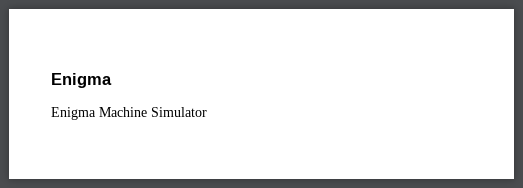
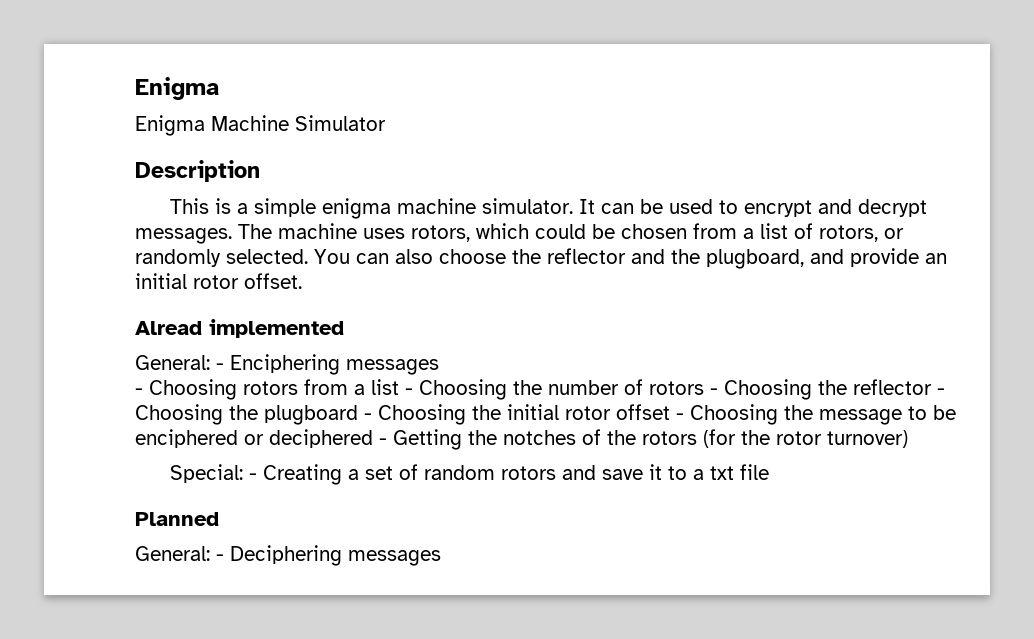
(207, 112) none -> [135,160,260,182] [170,198,928,219] [135,223,904,244] [135,248,947,269] [135,273,302,289] [135,319,344,338] [135,354,439,375] [135,379,945,400] [135,404,956,425] [135,429,908,450] [170,464,770,485] [135,512,219,526] [135,545,441,566] // Description // This is a simple enigma machine simulator. It can be used to encrypt and decrypt messages. The machine uses rotors, which could be chosen from a list of rotors, or randomly selected. You can also choose the reflector and the plugboard, and provide an initial rotor offset. // Alread implemented // General: - Enciphering messages // - Choosing rotors from a list - Choosing the number of rotors - Choosing the reflector - Choosing the plugboard - Choosing the initial rotor offset - Choosing the message to be enciphered or deciphered - Getting the notches of the rotors (for the rotor turnover) // Special: - Creating a set of random rotors and save it to a txt file // Planned // General: - Deciphering messages

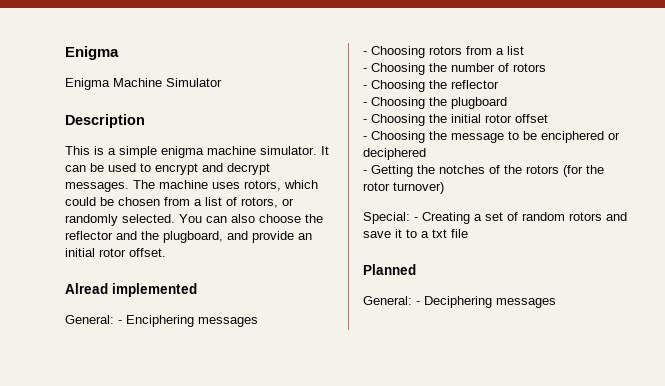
(399, 387) none -> (524, 50) //
(704, 388) none -> (546, 67) //
(932, 387) none -> (499, 84) //
(358, 415) none -> (507, 103) //
(670, 412) none -> (548, 118) //
(373, 438) none -> (426, 154) //

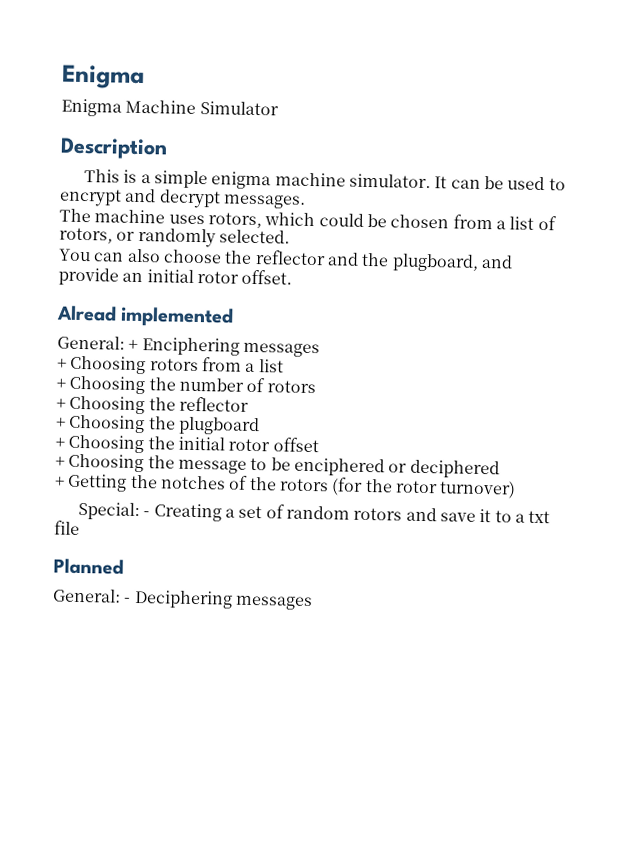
(129, 187) none -> (306, 201) //
(175, 218) none -> (290, 236) //
[118,320,122,324] - -> [128,339,139,350] +
[363,51,367,55] - -> [57,358,67,369] +
[363,68,367,72] - -> [56,378,66,389] +
[363,85,367,89] - -> [56,398,66,409] +
[363,102,367,106] - -> [56,417,66,428] +
[363,119,367,123] - -> [55,437,65,448] +
[363,136,367,140] - -> [55,456,65,467] +
[363,170,367,174] - -> [55,476,65,487] +

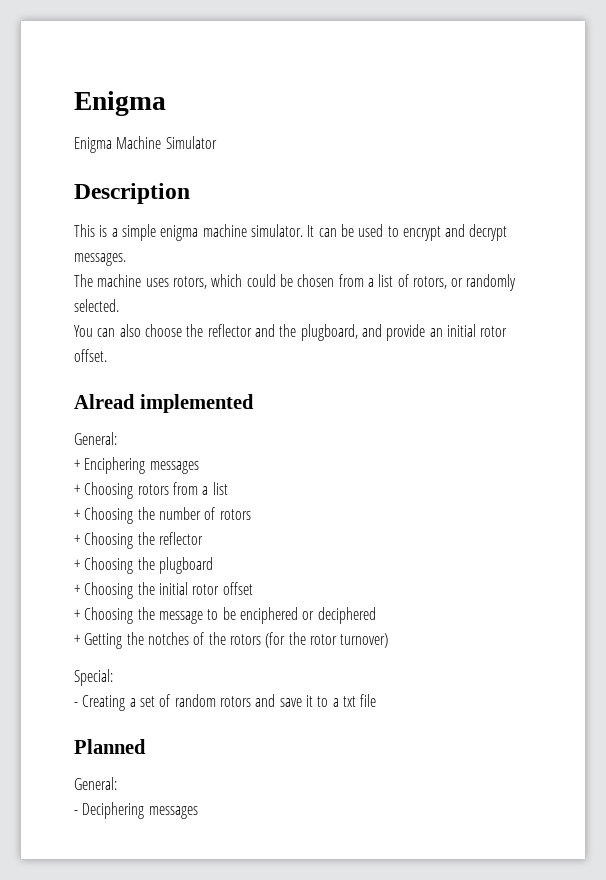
(125, 342) none -> (117, 438) //
(140, 511) none -> (113, 677) //
(121, 595) none -> (117, 783) //

